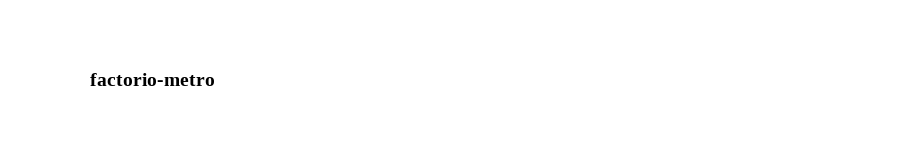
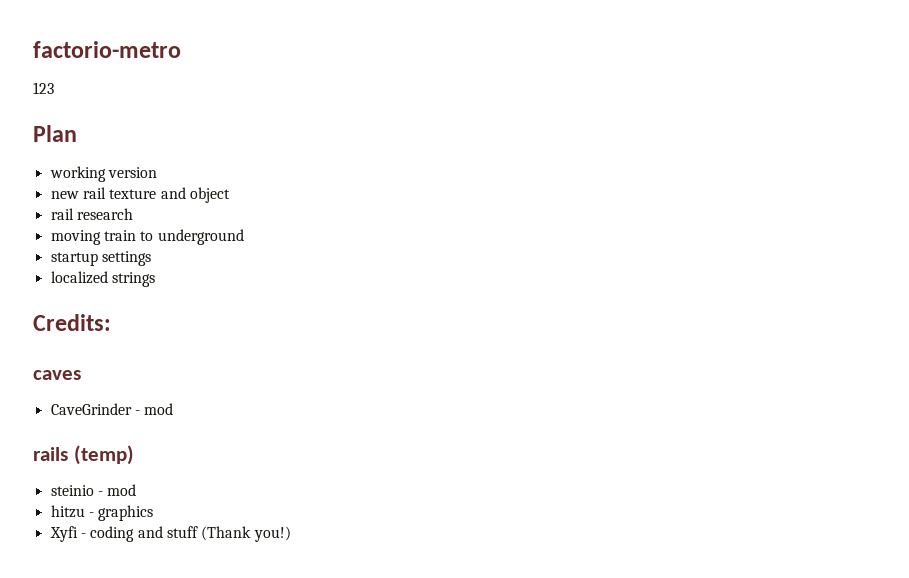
(215, 79) none -> [33,82,54,94] [33,125,77,142] [49,166,157,182] [50,187,230,203] [50,208,133,220] [50,229,244,245] [50,251,151,266] [50,271,155,287] [33,314,111,331] [33,370,81,380] [50,403,174,415] [33,445,134,465] [50,484,137,496] [50,505,154,521] [49,526,291,542] // 123 // Plan // working version // new rail texture and object // rail research // moving train to underground // startup settings // localized strings // Credits: // caves // CaveGrinder - mod // rails (temp) // steinio - mod // hitzu - graphics // Xyfi - coding and stuff (Thank you!)

